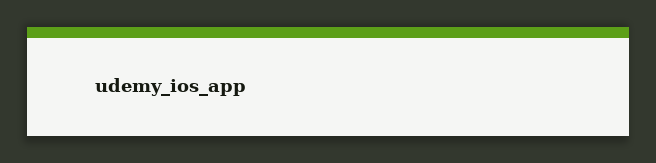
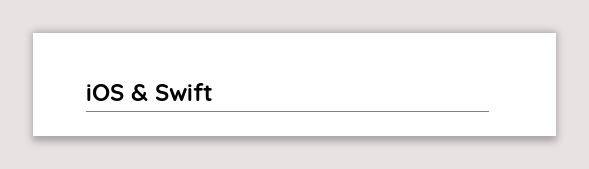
[95,78,246,96] udemy_ios_app -> [86,83,213,101] iOS & Swift

